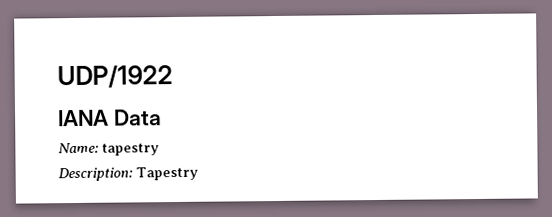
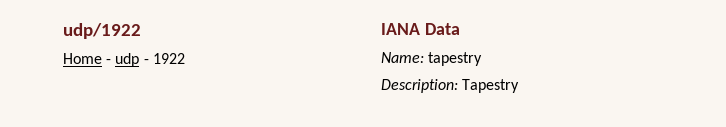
[57,65,173,89] UDP/1922 -> [63,23,141,39] [63,53,185,67] udp/1922 // Home - udp - 1922

